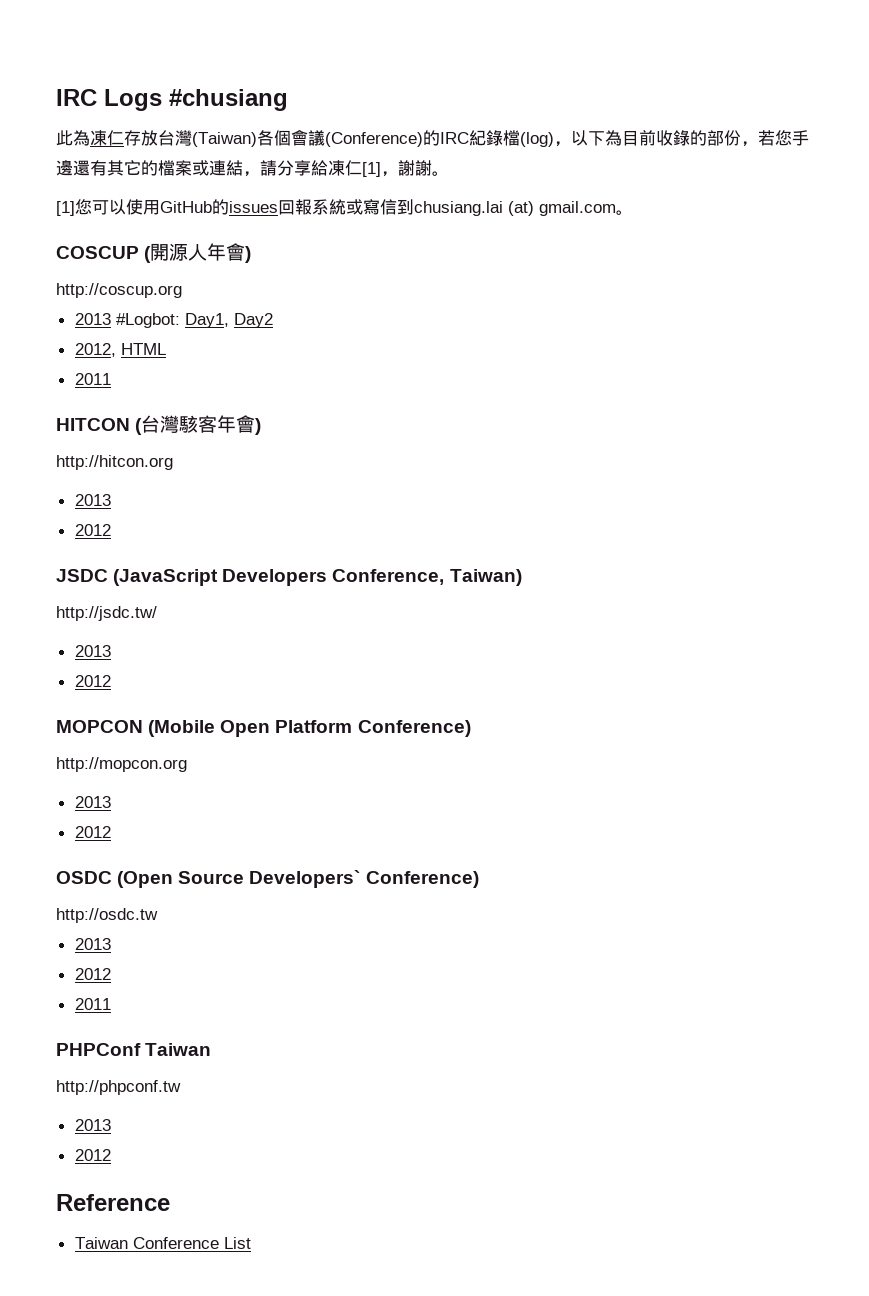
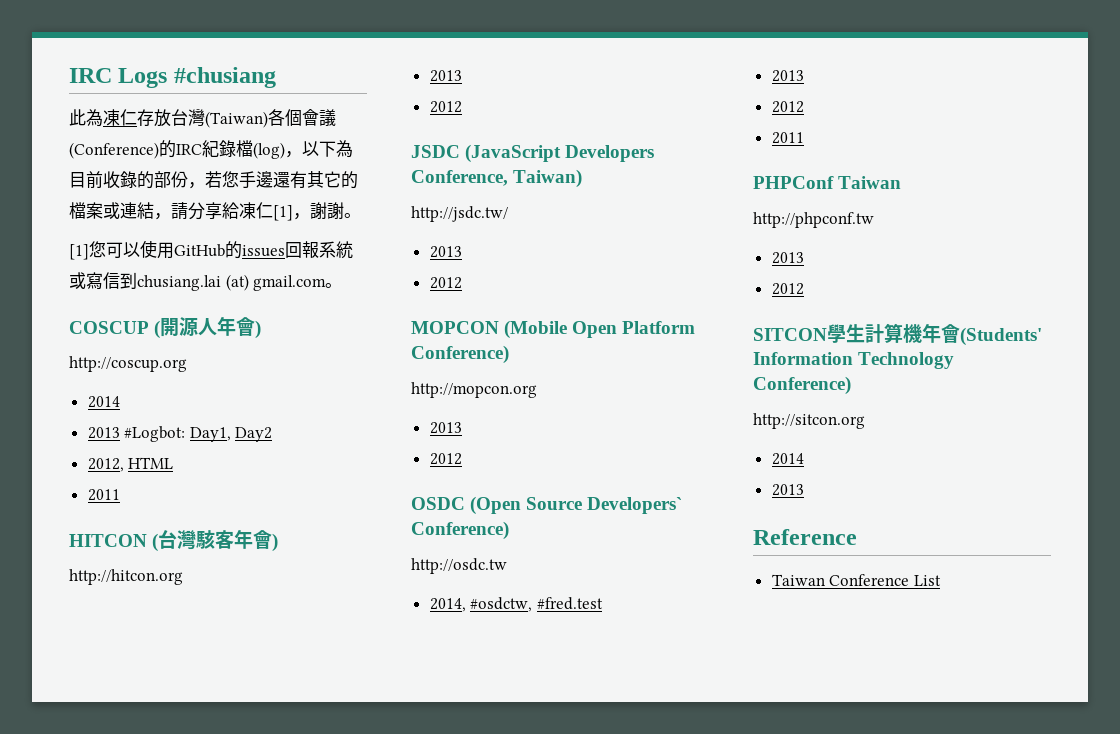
(182, 290) none -> [87,396,120,408] // 2014
(158, 915) none -> [429,597,603,612] // 2014, #osdctw, #fred.test
(111, 1155) none -> [753,323,1042,346] [753,352,955,369] [753,376,851,395] [753,413,865,429] [771,453,804,465] [771,484,804,496] // SITCON學生計算機年會(Students' Information Technology Conference) // http://sitcon.org // 2014 // 2013

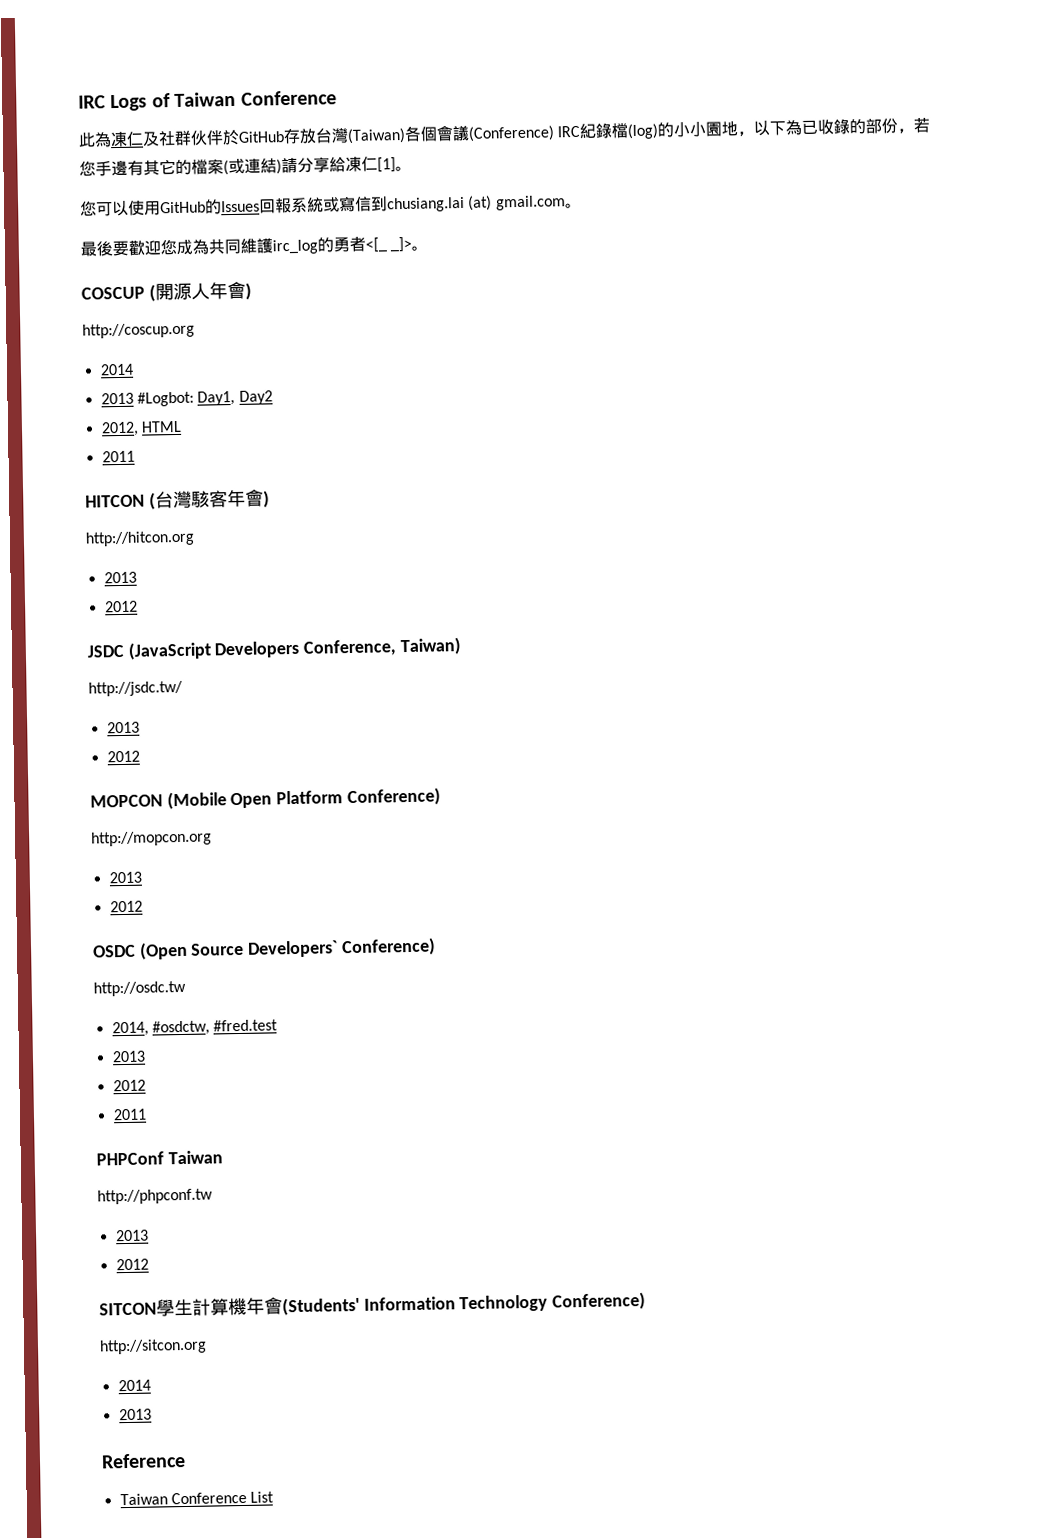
[173,67,276,88] #chusiang -> [151,90,337,108] of Taiwan Conference
(137, 117) none -> [142,129,285,147] 及社群伙伴於GitHub
[159,140,176,158] 的 -> (555, 133) none
(285, 150) none -> [657,121,739,138] 的小小園地
[69,171,103,189] 目前 -> [801,119,819,135] 已
[273,171,290,188] 還 -> (128, 168) none
[103,202,171,220] 或連結， -> [223,158,282,176] (或連結)
[293,202,361,220] [69,244,89,260] ，謝謝。 // [1] -> [395,165,412,172] 。 //
[242,245,285,257] issues -> [221,200,260,213] Issues
(343, 285) none -> [80,236,429,257] // 最後要歡迎您成為共同維護irc_log的勇者<[_ _]>。

